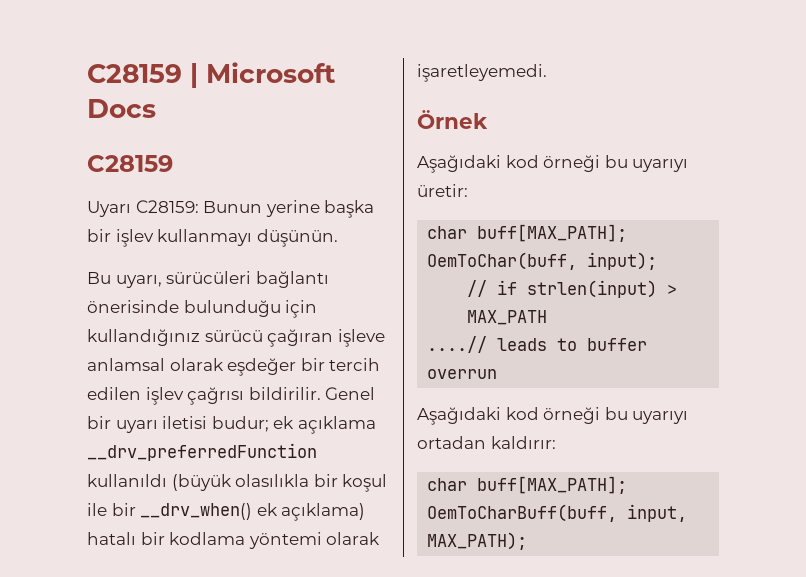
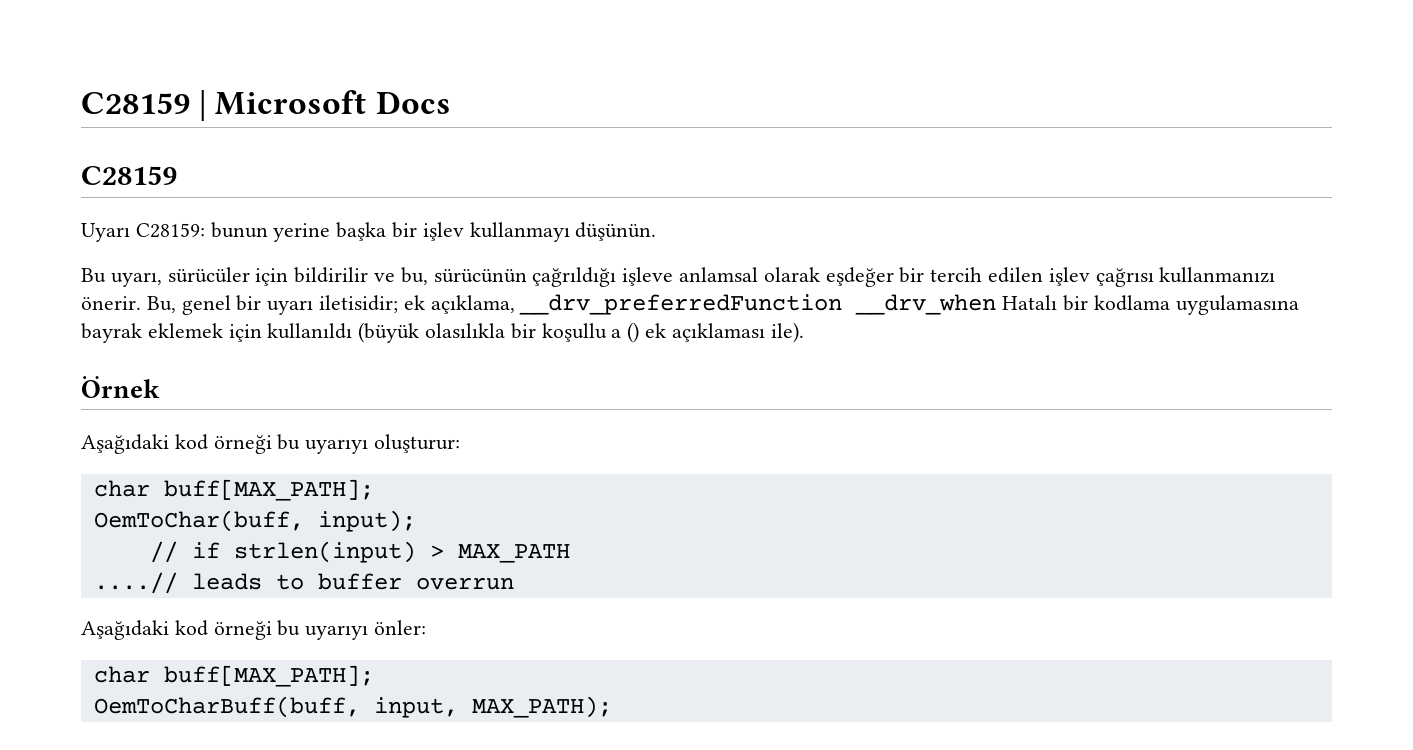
[203,201,263,213] Bunun -> [210,222,268,238] bunun
[166,271,329,288] [87,300,318,318] [87,329,334,347] sürücüleri bağlantı önerisinde bulunduğu için kullandığınız sürücü çağıran -> [167,267,617,287] sürücüler için bildirilir ve bu, sürücünün çağrıldığı
[248,387,376,400] [87,416,376,434] [87,443,317,461] [87,474,388,492] [87,503,366,521] [87,532,381,549] [417,64,547,82] bildirilir. Genel bir uyarı iletisi budur; ek açıklama __drv_preferredFunction kullanıldı (büyük olasılıkla bir koşul ile bir __drv_when() ek açıklama) hatalı bir kodlama yöntemi olarak işaretleyemedi. -> [1159,267,1276,283] [81,294,1299,315] [81,322,804,343] kullanmanızı önerir. Bu, genel bir uyarı iletisidir; ek açıklama, __drv_preferredFunction __drv_when Hatalı bir kodlama uygulamasına bayrak eklemek için kullanıldı (büyük olasılıkla bir koşullu a () ek açıklaması ile).
[417,184,468,197] üretir: -> [374,434,461,453] oluşturur:
[417,436,556,449] ortadan kaldırır: -> [374,620,427,635] önler:

